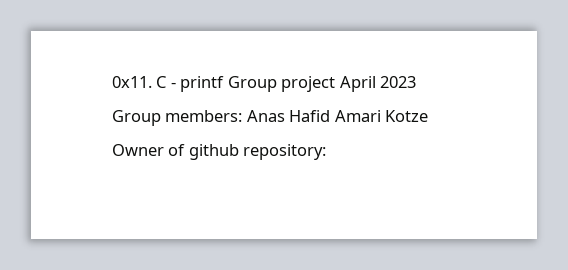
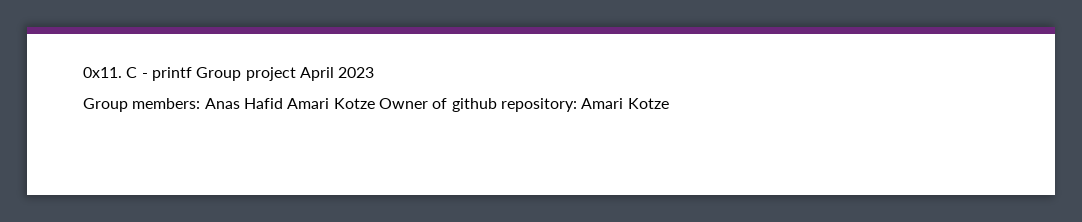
(429, 116) // -> (375, 103) none
(327, 152) none -> [581,98,669,109] Amari Kotze

